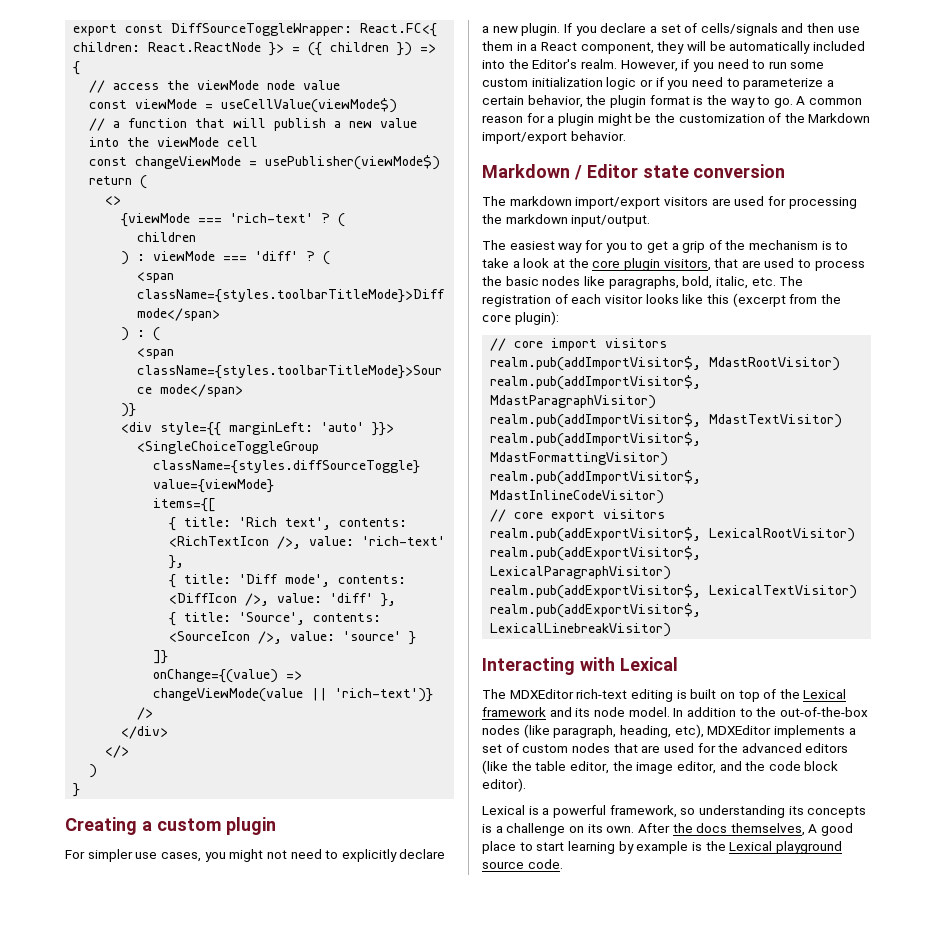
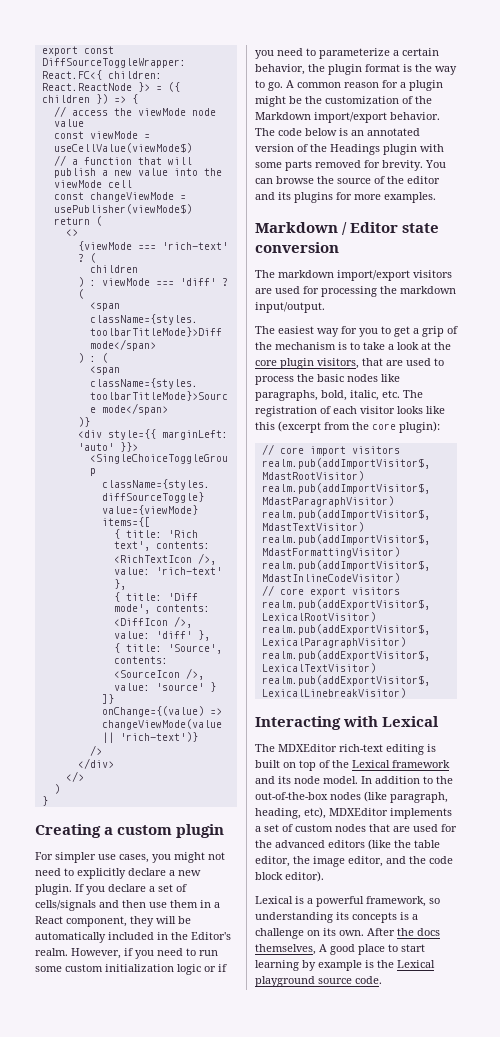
[482,60,505,69] into -> [157,932,168,940] in
(626, 136) none -> [255,128,420,136] [255,144,444,155] [255,160,446,171] [255,176,440,184] [255,192,436,203] The code below is an annotated version of the Headings plugin with some parts removed for brevity. You can browse the source of the editor and its plugins for more examples.

